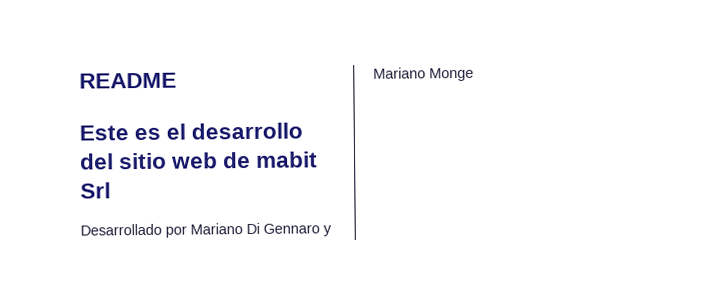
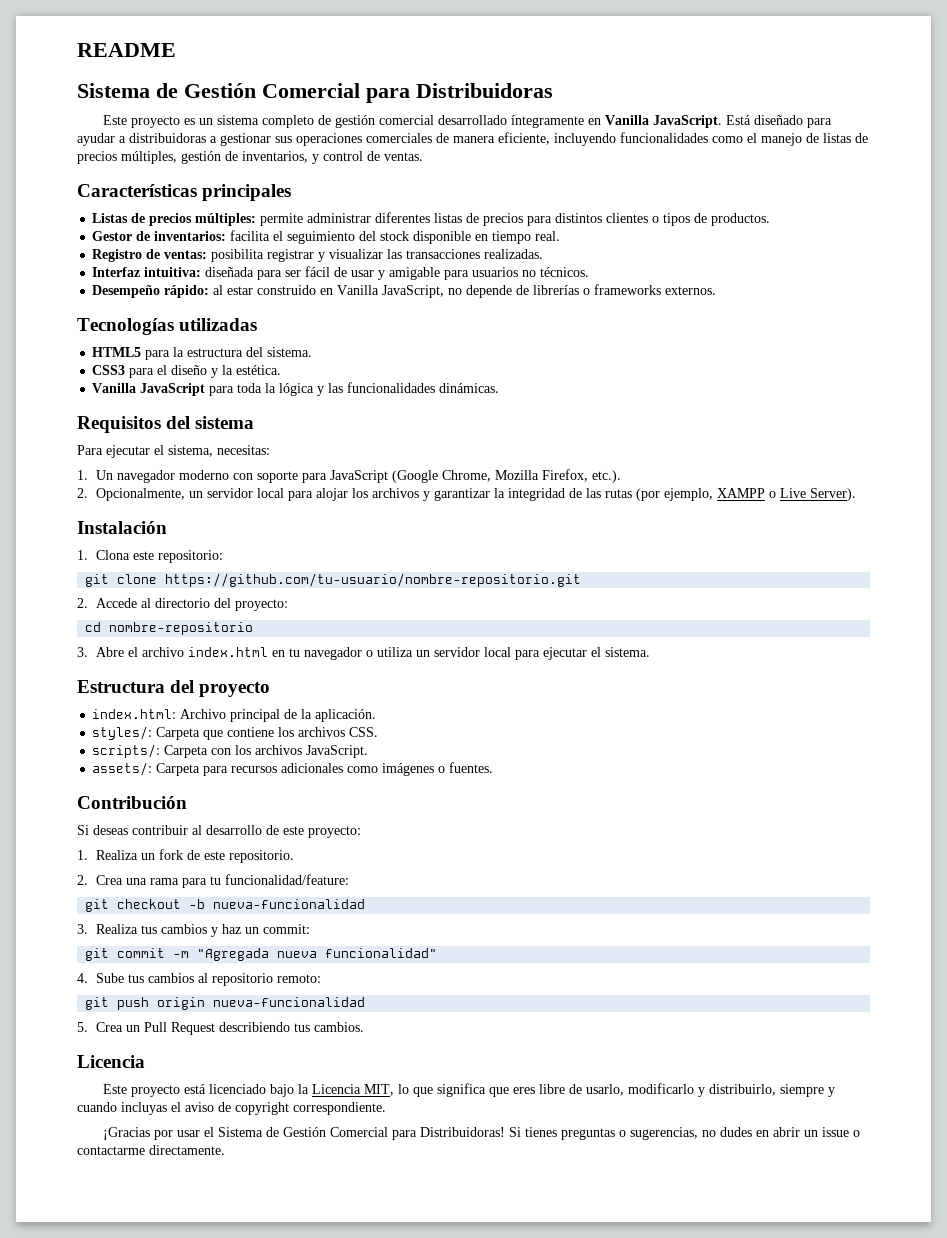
[79,122,304,141] [80,151,319,170] [80,182,111,199] [80,222,332,238] [373,67,474,82] Este es el desarrollo del sitio web de mabit Srl // Desarrollado por Mariano Di Gennaro y Mariano Monge -> [77,83,553,103] [103,115,833,128] [77,132,868,146] [77,151,423,164] [77,184,292,201] [92,212,771,226] [92,230,561,244] [92,249,544,262] [92,266,590,280] [92,284,717,298] [77,318,258,335] [92,347,313,360] [92,365,282,378] [92,382,500,396] [77,416,255,433] [77,445,270,458] [77,469,622,483] [77,488,857,501] [77,521,167,534] [77,550,224,563] [85,573,582,587] [77,598,289,611] [85,622,254,635] [77,647,651,660] [77,680,271,697] [92,709,377,722] [92,726,379,740] [92,744,369,758] [92,762,494,776] [77,796,187,809] [77,825,361,838] [77,849,295,863] [77,874,350,888] [85,899,366,912] [77,924,311,937] [85,948,438,961] [77,973,322,986] [85,997,366,1010] [77,1022,365,1035] [77,1055,145,1068] [103,1083,836,1097] [77,1102,386,1115] [103,1127,861,1140] [77,1145,225,1155] Sistema de Gestión Comercial para Distribuidoras // Este proyecto es un sistema completo de gestión comercial desarrollado íntegramente en Vanilla JavaScript. Está diseñado para ayudar a distribuidoras a gestionar sus operaciones comerciales de manera eficiente, incluyendo funcionalidades como el manejo de listas de precios múltiples, gestión de inventarios, y control de ventas. // Características principales // Listas de precios múltiples: permite administrar diferentes listas de precios para distintos clientes o tipos de productos. // Gestor de inventarios: facilita el seguimiento del stock disponible en tiempo real. // Registro de ventas: posibilita registrar y visualizar las transacciones realizadas. // Interfaz intuitiva: diseñada para ser fácil de usar y amigable para usuarios no técnicos. // Desempeño rápido: al estar construido en Vanilla JavaScript, no depende de librerías o frameworks externos. // Tecnologías utilizadas // HTML5 para la estructura del sistema. // CSS3 para el diseño y la estética. // Vanilla JavaScript para toda la lógica y las funcionalidades dinámicas. // Requisitos del sistema // Para ejecutar el sistema, necesitas: // 1. Un navegador moderno con soporte para JavaScript (Google Chrome, Mozilla Firefox, etc.). // 2. Opcionalmente, un servidor local para alojar los archivos y garantizar la integridad de las rutas (por ejemplo, XAMPP o Live Server). // Instalación // 1. Clona este repositorio: // git clone https://github.com/tu-usuario/nombre-repositorio.git // 2. Accede al directorio del proyecto: // cd nombre-repositorio // 3. Abre el archivo index.html en tu navegador o utiliza un servidor local para ejecutar el sistema. // Estructura del proyecto // index.html: Archivo principal de la aplicación. // styles/: Carpeta que contiene los archivos CSS. // scripts/: Carpeta con los archivos JavaScript. // assets/: Carpeta para recursos adicionales como imágenes o fuentes. // Contribución // Si deseas contribuir al desarrollo de este proyecto: // 1. Realiza un fork de este repositorio. // 2. Crea una rama para tu funcionalidad/feature: // git checkout -b nueva-funcionalidad // 3. Realiza tus cambios y haz un commit: // git commit -m "Agregada nueva funcionalidad" // 4. Sube tus cambios al repositorio remoto: // git push origin nueva-funcionalidad // 5. Crea un Pull Request describiendo tus cambios. // Licencia // Este proyecto está licenciado bajo la Licencia MIT, lo que significa que eres libre de usarlo, modificarlo y distribuirlo, siempre y cuando incluyas el aviso de copyright correspondiente. // ¡Gracias por usar el Sistema de Gestión Comercial para Distribuidoras! Si tienes preguntas o sugerencias, no dudes en abrir un issue o contactarme directamente.

